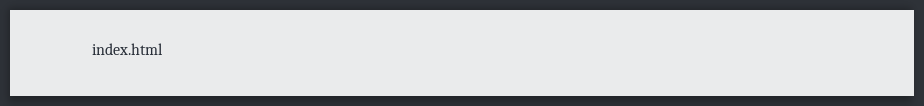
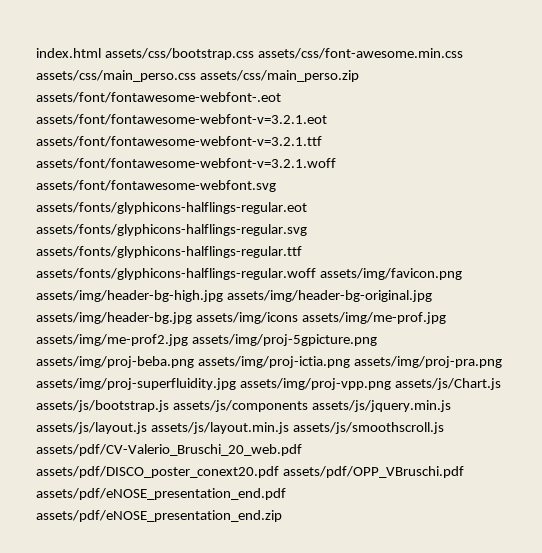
(163, 49) none -> [104,48,463,60] [36,70,359,82] [36,92,281,103] [36,114,327,125] [36,136,322,147] [36,158,336,169] [36,180,276,192] [36,202,307,214] [36,224,307,236] [36,246,302,258] [36,268,462,280] [36,290,432,302] [36,312,446,324] [36,334,377,346] [36,356,502,368] [36,378,501,390] [36,400,451,412] [36,422,444,434] [36,444,302,456] [36,466,464,478] [36,488,286,500] [36,510,282,522] assets/css/bootstrap.css assets/css/font-awesome.min.css assets/css/main_perso.css assets/css/main_perso.zip assets/font/fontawesome-webfont-.eot assets/font/fontawesome-webfont-v=3.2.1.eot assets/font/fontawesome-webfont-v=3.2.1.ttf assets/font/fontawesome-webfont-v=3.2.1.woff assets/font/fontawesome-webfont.svg assets/fonts/glyphicons-halflings-regular.eot assets/fonts/glyphicons-halflings-regular.svg assets/fonts/glyphicons-halflings-regular.ttf assets/fonts/glyphicons-halflings-regular.woff assets/img/favicon.png assets/img/header-bg-high.jpg assets/img/header-bg-original.jpg assets/img/header-bg.jpg assets/img/icons assets/img/me-prof.jpg assets/img/me-prof2.jpg assets/img/proj-5gpicture.png assets/img/proj-beba.png assets/img/proj-ictia.png assets/img/proj-pra.png assets/img/proj-superfluidity.jpg assets/img/proj-vpp.png assets/js/Chart.js assets/js/bootstrap.js assets/js/components assets/js/jquery.min.js assets/js/layout.js assets/js/layout.min.js assets/js/smoothscroll.js assets/pdf/CV-Valerio_Bruschi_20_web.pdf assets/pdf/DISCO_poster_conext20.pdf assets/pdf/OPP_VBruschi.pdf assets/pdf/eNOSE_presentation_end.pdf assets/pdf/eNOSE_presentation_end.zip

